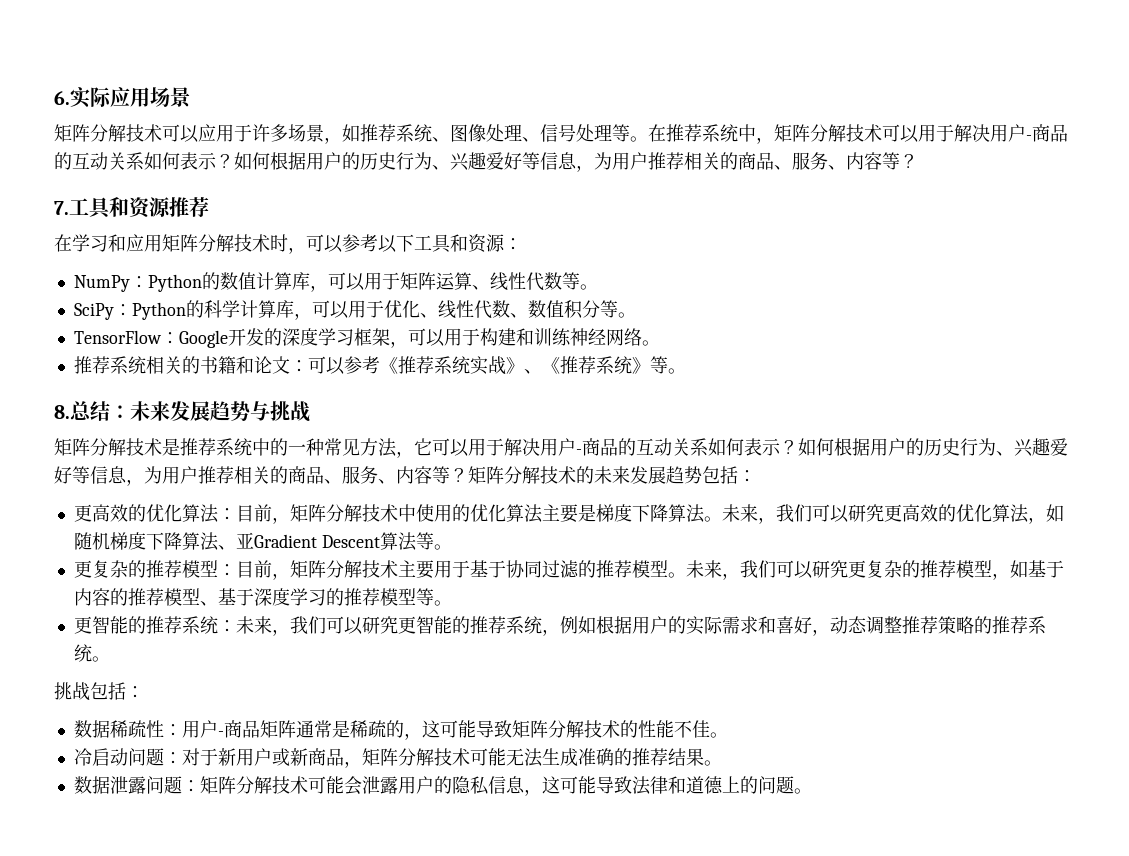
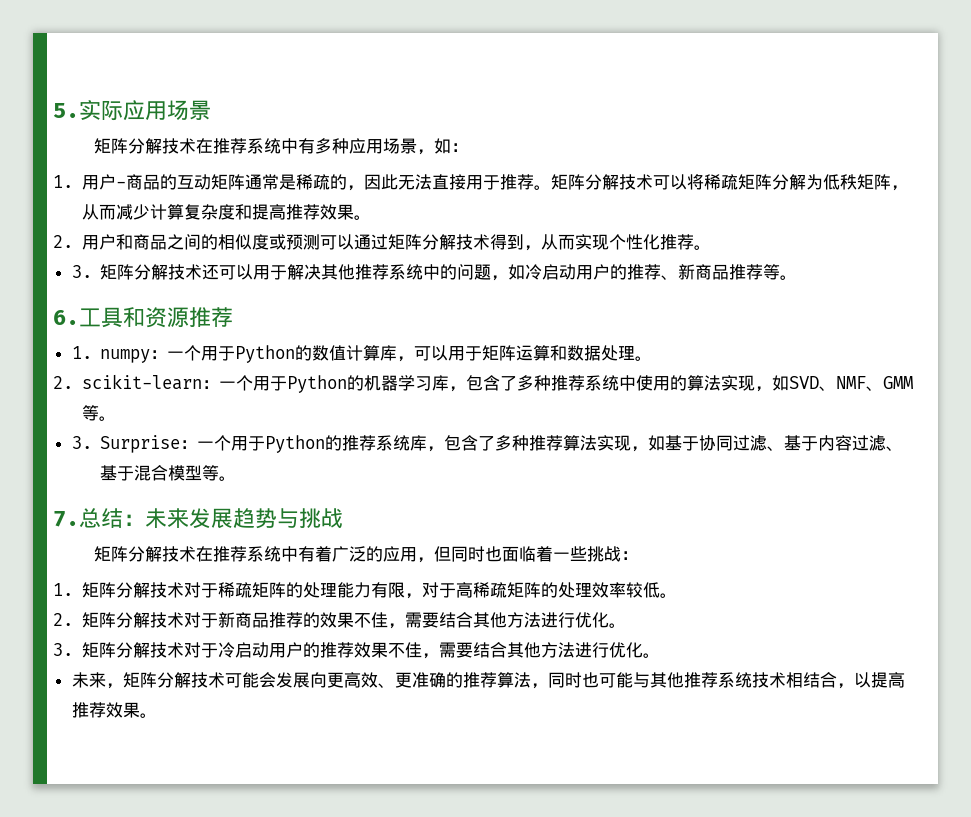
[54,91,70,105] 6. -> [53,103,79,118] 5.
[162,124,1068,144] [54,152,918,172] [54,197,209,219] [54,234,522,254] [73,275,148,292] 可以应用于许多场景，如推荐系统、图像处理、信号处理等。在推荐系统中，矩阵分解技术可以用于解决用户-商品的互动关系如何表示？如何根据用户的历史行为、兴趣爱好等信息，为用户推荐相关的商品、服务、内容等？ // 7.工具和资源推荐 // 在学习和应用矩阵分解技术时，可以参考以下工具和资源： // NumPy： -> [195,138,468,155] [53,174,908,191] [81,204,371,220] [53,234,711,251] [71,264,798,281] [53,307,233,328] [71,345,236,363] 在推荐系统中有多种应用场景，如： // 1.用户-商品的互动矩阵通常是稀疏的，因此无法直接用于推荐。矩阵分解技术可以将稀疏矩阵分解为低秩矩阵，从而减少计算复杂度和提高推荐效果。 // 2.用户和商品之间的相似度或预测可以通过矩阵分解技术得到，从而实现个性化推荐。 // 3.矩阵分解技术还可以用于解决其他推荐系统中的问题，如冷启动用户的推荐、新商品推荐等。 // 6.工具和资源推荐 // 1. numpy：一个用于
[471,272,598,291] [73,300,636,320] [73,328,660,348] [73,356,686,375] [54,405,70,419] 、线性代数等。 // SciPy：Python的科学计算库，可以用于优化、线性代数、数值积分等。 // TensorFlow：Google开发的深度学习框架，可以用于构建和训练神经网络。 // 推荐系统相关的书籍和论文：可以参考《推荐系统实战》、《推荐系统》等。 // 8. -> [550,345,653,361] [53,374,913,393] [81,405,116,421] [71,435,904,453] [100,465,237,481] [53,511,79,527] 和数据处理。 // 2. scikit-learn：一个用于Python的机器学习库，包含了多种推荐系统中使用的算法实现，如SVD、NMF、GMM等。 // 3. Surprise：一个用于Python的推荐系统库，包含了多种推荐算法实现，如基于协同过滤、基于内容过滤、基于混合模型等。 // 7.
[162,438,1068,458] [54,466,756,486] [73,504,1064,524] [73,532,452,551] [73,560,1064,580] [73,588,452,606] [73,616,1046,636] [73,644,110,662] [54,682,144,701] [73,720,728,740] [73,748,722,768] [73,776,794,796] 是推荐系统中的一种常见方法，它可以用于解决用户-商品的互动关系如何表示？如何根据用户的历史行为、兴趣爱好等信息，为用户推荐相关的商品、服务、内容等？矩阵分解技术的未来发展趋势包括： // 更高效的优化算法：目前，矩阵分解技术中使用的优化算法主要是梯度下降算法。未来，我们可以研究更高效的优化算法，如随机梯度下降算法、亚Gradient Descent算法等。 // 更复杂的推荐模型：目前，矩阵分解技术主要用于基于协同过滤的推荐模型。未来，我们可以研究更复杂的推荐模型，如基于内容的推荐模型、基于深度学习的推荐模型等。 // 更智能的推荐系统：未来，我们可以研究更智能的推荐系统，例如根据用户的实际需求和喜好，动态调整推荐策略的推荐系统。 // 挑战包括： // 数据稀疏性：用户-商品矩阵通常是稀疏的，这可能导致矩阵分解技术的性能不佳。 // 冷启动问题：对于新用户或新商品，矩阵分解技术可能无法生成准确的推荐结果。 // 数据泄露问题：矩阵分解技术可能会泄露用户的隐私信息，这可能导致法律和道德上的问题 -> [195,546,638,563] [53,582,677,599] [53,612,626,629] [53,642,660,659] [71,672,905,689] [71,702,140,718] 在推荐系统中有着广泛的应用，但同时也面临着一些挑战： // 1.矩阵分解技术对于稀疏矩阵的处理能力有限，对于高稀疏矩阵的处理效率较低。 // 2.矩阵分解技术对于新商品推荐的效果不佳，需要结合其他方法进行优化。 // 3.矩阵分解技术对于冷启动用户的推荐效果不佳，需要结合其他方法进行优化。 // 未来，矩阵分解技术可能会发展向更高效、更准确的推荐算法，同时也可能与其他推荐系统技术相结合，以提高推荐效果

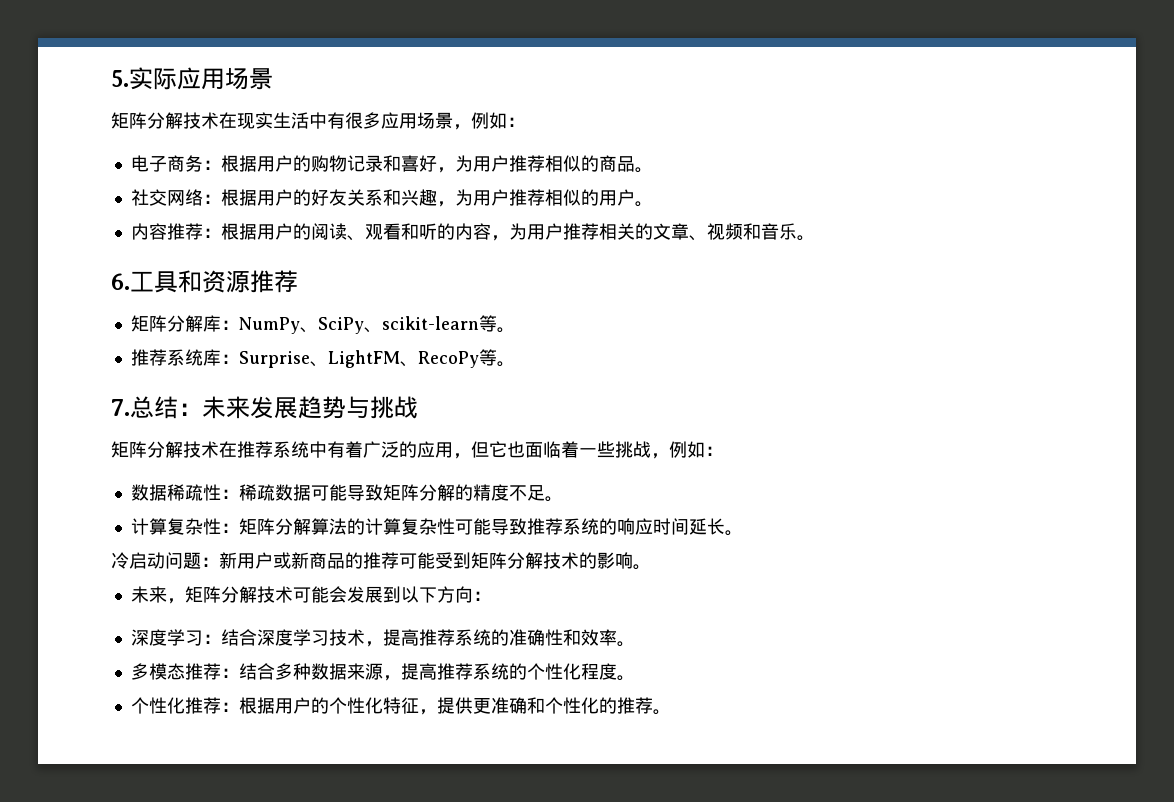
[212,138,349,154] 推荐系统中有多种 -> [237,112,381,129] 现实生活中有很多
[433,138,468,154] [53,174,908,191] [81,204,371,220] [53,234,711,251] [71,264,781,281] 如： // 1.用户-商品的互动矩阵通常是稀疏的，因此无法直接用于推荐。矩阵分解技术可以将稀疏矩阵分解为低秩矩阵，从而减少计算复杂度和提高推荐效果。 // 2.用户和商品之间的相似度或预测可以通过矩阵分解技术得到，从而实现个性化推荐。 // 3.矩阵分解技术还可以用于解决其他推荐系统中的问题，如冷启动用户的推荐、新商品推荐等 -> [471,112,525,129] [130,155,653,173] [130,189,653,207] [130,223,797,241] 例如： // 电子商务：根据用户的购物记录和喜好，为用户推荐相似的商品。 // 社交网络：根据用户的好友关系和兴趣，为用户推荐相似的用户。 // 内容推荐：根据用户的阅读、观看和听的内容，为用户推荐相关的文章、视频和音乐
[71,345,653,363] [53,374,913,393] [81,405,116,421] [71,435,904,453] [100,465,203,481] 1. numpy：一个用于Python的数值计算库，可以用于矩阵运算和数据处理。 // 2. scikit-learn：一个用于Python的机器学习库，包含了多种推荐系统中使用的算法实现，如SVD、NMF、GMM等。 // 3. Surprise：一个用于Python的推荐系统库，包含了多种推荐算法实现，如基于协同过滤、基于内容过滤、基于混合模型 -> [130,315,515,334] [130,349,479,368] 矩阵分解库：NumPy、SciPy、scikit-learn等。 // 推荐系统库：Surprise、LightFM、RecoPy
[450,546,485,562] 同时 -> [489,441,507,458] 它
[620,551,638,560] [53,582,677,599] [53,612,626,629] [53,642,643,659] ： // 1.矩阵分解技术对于稀疏矩阵的处理能力有限，对于高稀疏矩阵的处理效率较低。 // 2.矩阵分解技术对于新商品推荐的效果不佳，需要结合其他方法进行优化。 // 3.矩阵分解技术对于冷启动用户的推荐效果不佳，需要结合其他方法进行优化 -> [651,441,723,459] [130,484,563,502] [130,518,743,536] [111,552,633,569] ，例如： // 数据稀疏性：稀疏数据可能导致矩阵分解的精度不足。 // 计算复杂性：矩阵分解算法的计算复杂性可能导致推荐系统的响应时间延长。 // 冷启动问题：新用户或新商品的推荐可能受到矩阵分解技术的影响
[309,672,905,689] [71,702,140,718] 向更高效、更准确的推荐算法，同时也可能与其他推荐系统技术相结合，以提高推荐效果 -> [382,586,491,603] [130,629,635,647] [130,663,635,681] [130,697,653,715] 到以下方向： // 深度学习：结合深度学习技术，提高推荐系统的准确性和效率。 // 多模态推荐：结合多种数据来源，提高推荐系统的个性化程度。 // 个性化推荐：根据用户的个性化特征，提供更准确和个性化的推荐

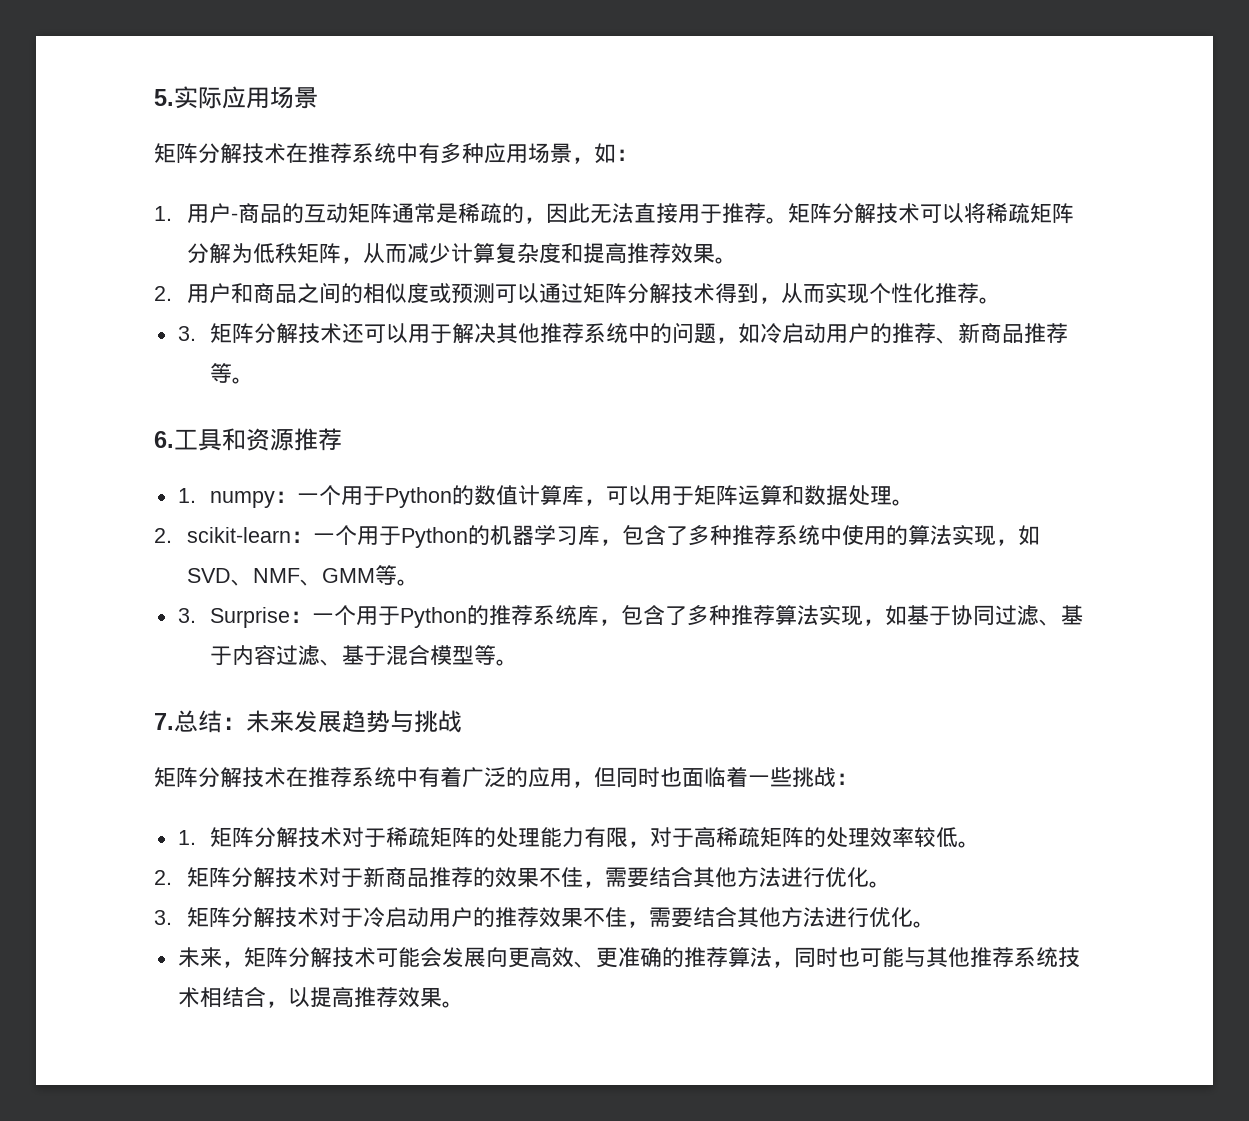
[237,112,381,129] 现实生活中有很多 -> [308,143,484,164] 推荐系统中有多种
[471,112,525,129] [130,155,653,173] [130,189,653,207] [130,223,797,241] 例如： // 电子商务：根据用户的购物记录和喜好，为用户推荐相似的商品。 // 社交网络：根据用户的好友关系和兴趣，为用户推荐相似的用户。 // 内容推荐：根据用户的阅读、观看和听的内容，为用户推荐相关的文章、视频和音乐 -> [594,143,638,164] [154,202,1074,224] [186,243,737,264] [154,282,1001,304] [177,322,1069,344] [210,363,233,383] 如： // 1.用户-商品的互动矩阵通常是稀疏的，因此无法直接用于推荐。矩阵分解技术可以将稀疏矩阵分解为低秩矩阵，从而减少计算复杂度和提高推荐效果。 // 2.用户和商品之间的相似度或预测可以通过矩阵分解技术得到，从而实现个性化推荐。 // 3.矩阵分解技术还可以用于解决其他推荐系统中的问题，如冷启动用户的推荐、新商品推荐等
[130,315,515,334] [130,349,479,368] 矩阵分解库：NumPy、SciPy、scikit-learn等。 // 推荐系统库：Surprise、LightFM、RecoPy -> [177,485,915,508] [154,525,1040,548] [186,565,419,586] [177,605,1084,628] [210,644,475,666] 1. numpy：一个用于Python的数值计算库，可以用于矩阵运算和数据处理。 // 2. scikit-learn：一个用于Python的机器学习库，包含了多种推荐系统中使用的算法实现，如SVD、NMF、GMM等。 // 3. Surprise：一个用于Python的推荐系统库，包含了多种推荐算法实现，如基于协同过滤、基于内容过滤、基于混合模型
[489,441,507,458] 它 -> [616,767,660,788] 同时
[651,441,723,459] [130,484,563,502] [130,518,743,536] [111,552,633,569] ，例如： // 数据稀疏性：稀疏数据可能导致矩阵分解的精度不足。 // 计算复杂性：矩阵分解算法的计算复杂性可能导致推荐系统的响应时间延长。 // 冷启动问题：新用户或新商品的推荐可能受到矩阵分解技术的影响 -> [836,773,858,785] [177,827,981,848] [154,866,891,888] [154,906,913,928] ： // 1.矩阵分解技术对于稀疏矩阵的处理能力有限，对于高稀疏矩阵的处理效率较低。 // 2.矩阵分解技术对于新商品推荐的效果不佳，需要结合其他方法进行优化。 // 3.矩阵分解技术对于冷启动用户的推荐效果不佳，需要结合其他方法进行优化
[382,586,491,603] [130,629,635,647] [130,663,635,681] [130,697,653,715] 到以下方向： // 深度学习：结合深度学习技术，提高推荐系统的准确性和效率。 // 多模态推荐：结合多种数据来源，提高推荐系统的个性化程度。 // 个性化推荐：根据用户的个性化特征，提供更准确和个性化的推荐 -> [485,947,1080,968] [177,986,442,1008] 向更高效、更准确的推荐算法，同时也可能与其他推荐系统技术相结合，以提高推荐效果

